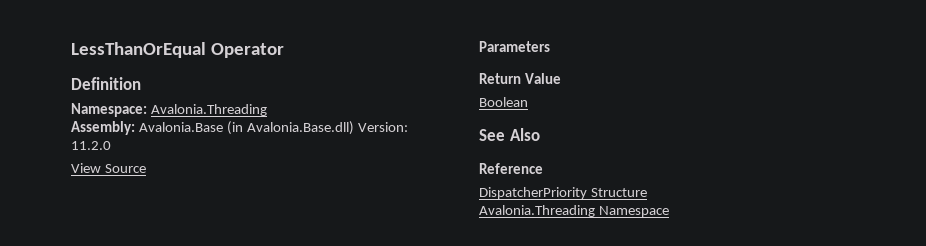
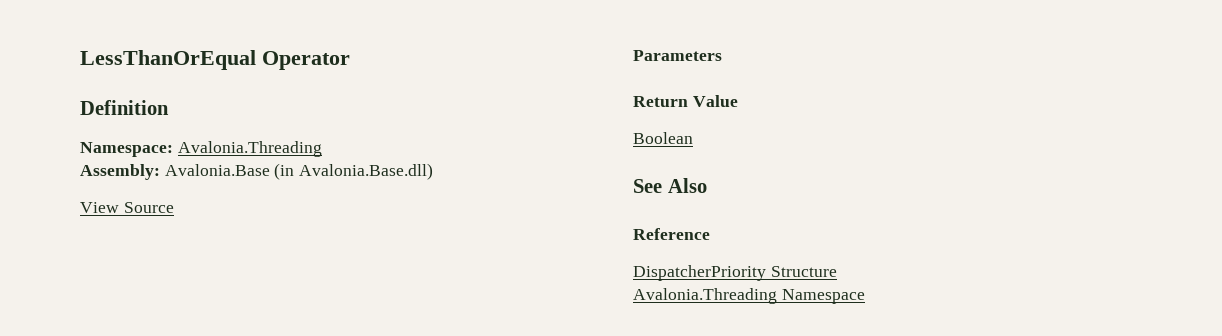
[357,122,408,132] [71,141,111,150] Version: 11.2.0 -> (434, 171) none

